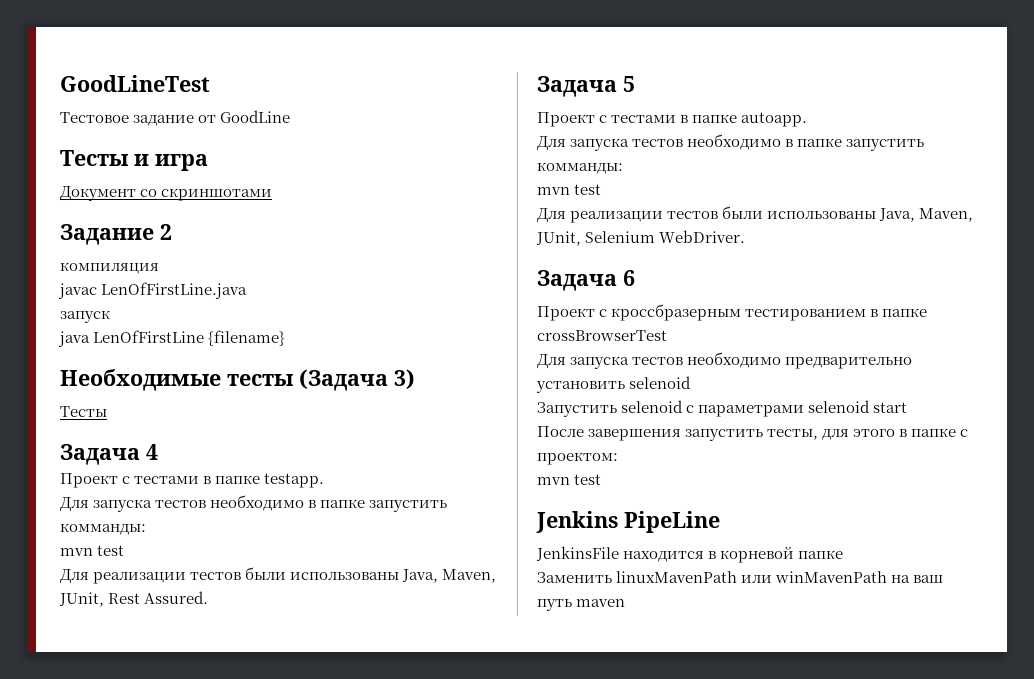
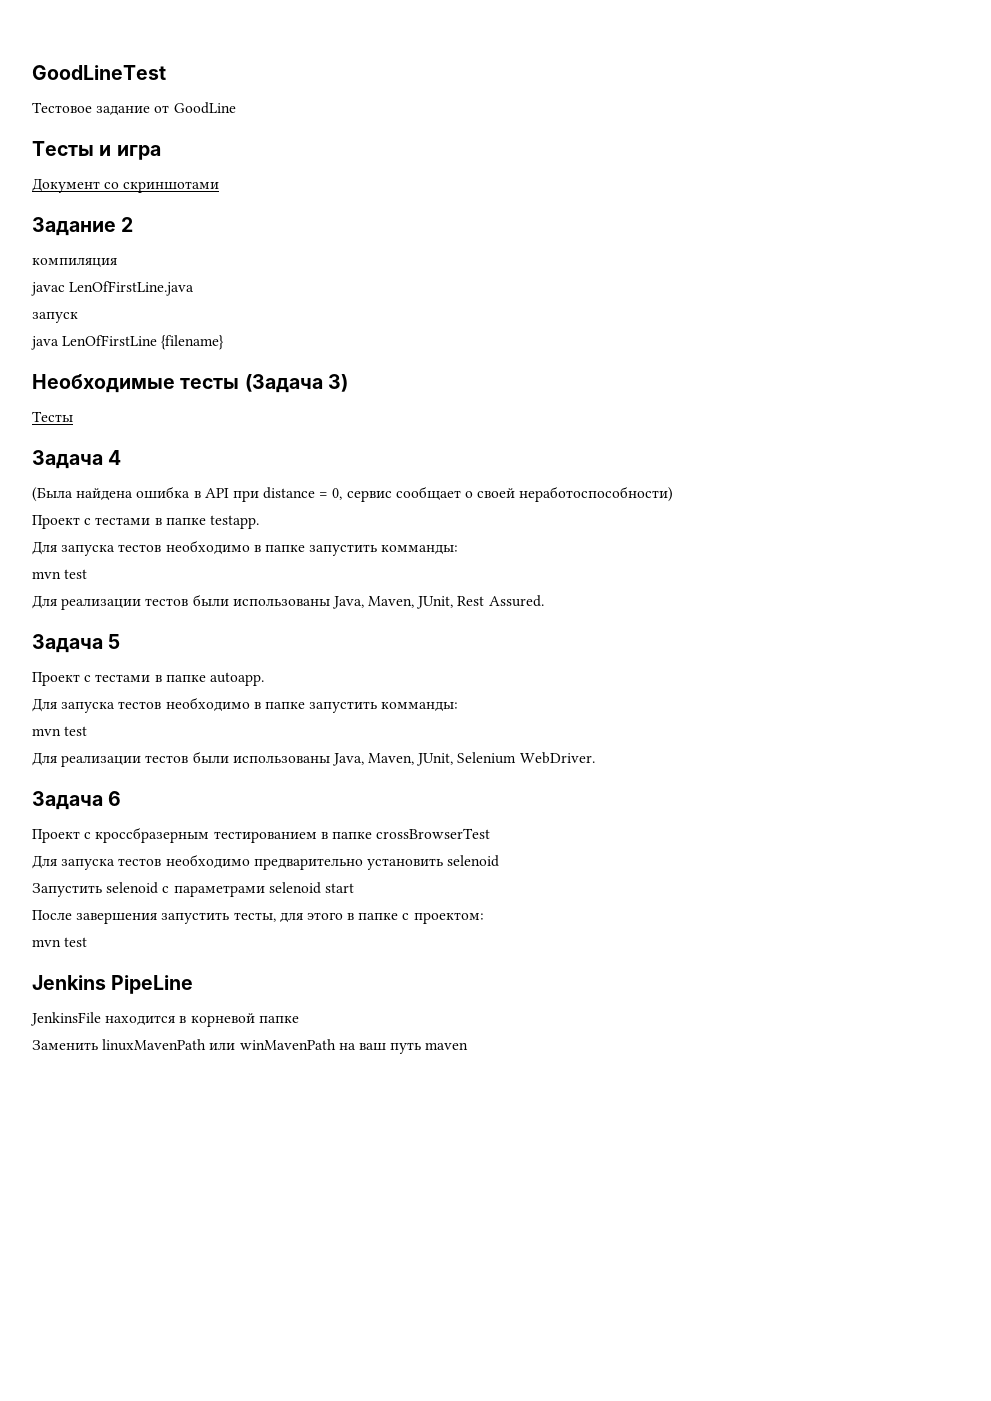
(158, 452) none -> [32,486,674,502] // (Была найдена ошибка в API при distance = 0, сервис сообщает о своей неработоспособности)

